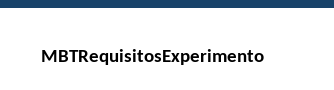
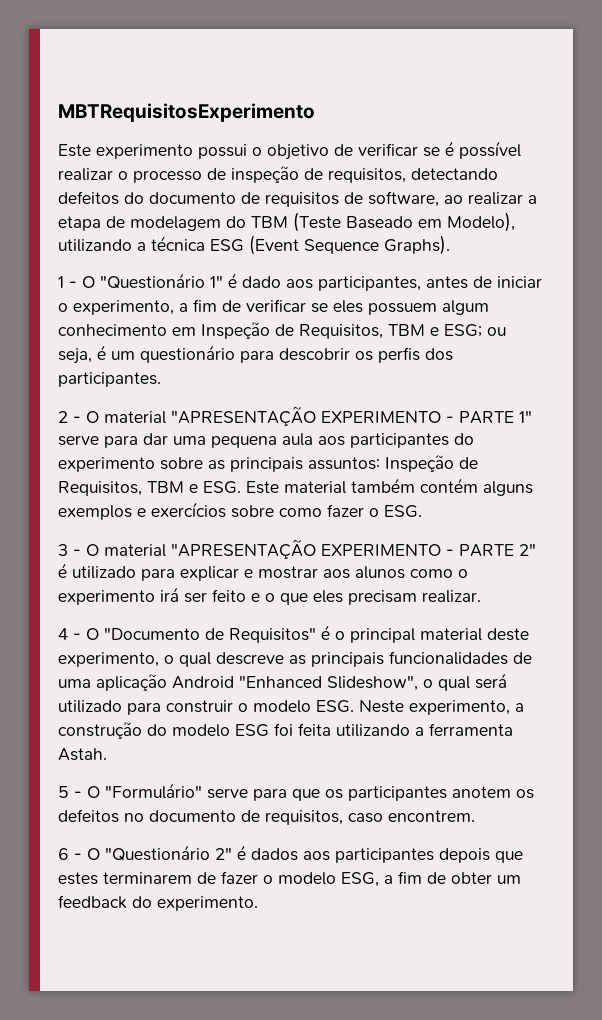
(264, 57) none -> [58,141,521,160] [58,166,498,183] [58,191,537,207] [58,212,515,232] [58,235,450,255] [58,273,542,291] [58,299,489,315] [58,322,506,339] [58,345,453,364] [58,372,161,387] [58,406,532,426] [58,433,474,448] [58,455,478,472] [58,478,533,496] [58,502,422,520] [58,539,536,559] [58,563,468,581] [58,587,481,605] [58,625,529,643] [58,651,532,667] [58,673,507,691] [58,700,524,715] [58,722,513,739] [58,748,107,761] [58,783,534,801] [58,809,475,825] [58,845,523,863] [58,871,521,887] [58,895,258,911] // Este experimento possui o objetivo de verificar se é possível realizar o processo de inspeção de requisitos, detectando defeitos do documento de requisitos de software, ao realizar a etapa de modelagem do TBM (Teste Baseado em Modelo), utilizando a técnica ESG (Event Sequence Graphs). // 1 - O "Questionário 1" é dado aos participantes, antes de iniciar o experimento, a fim de verificar se eles possuem algum conhecimento em Inspeção de Requisitos, TBM e ESG; ou seja, é um questionário para descobrir os perfis dos participantes. // 2 - O material "APRESENTAÇÃO EXPERIMENTO - PARTE 1" serve para dar uma pequena aula aos participantes do experimento sobre as principais assuntos: Inspeção de Requisitos, TBM e ESG. Este material também contém alguns exemplos e exercícios sobre como fazer o ESG. // 3 - O material "APRESENTAÇÃO EXPERIMENTO - PARTE 2" é utilizado para explicar e mostrar aos alunos como o experimento irá ser feito e o que eles precisam realizar. // 4 - O "Documento de Requisitos" é o principal material deste experimento, o qual descreve as principais funcionalidades de uma aplicação Android "Enhanced Slideshow", o qual será utilizado para construir o modelo ESG. Neste experimento, a construção do modelo ESG foi feita utilizando a ferramenta Astah. // 5 - O "Formulário" serve para que os participantes anotem os defeitos no documento de requisitos, caso encontrem. // 6 - O "Questionário 2" é dados aos participantes depois que estes terminarem de fazer o modelo ESG, a fim de obter um feedback do experimento.

